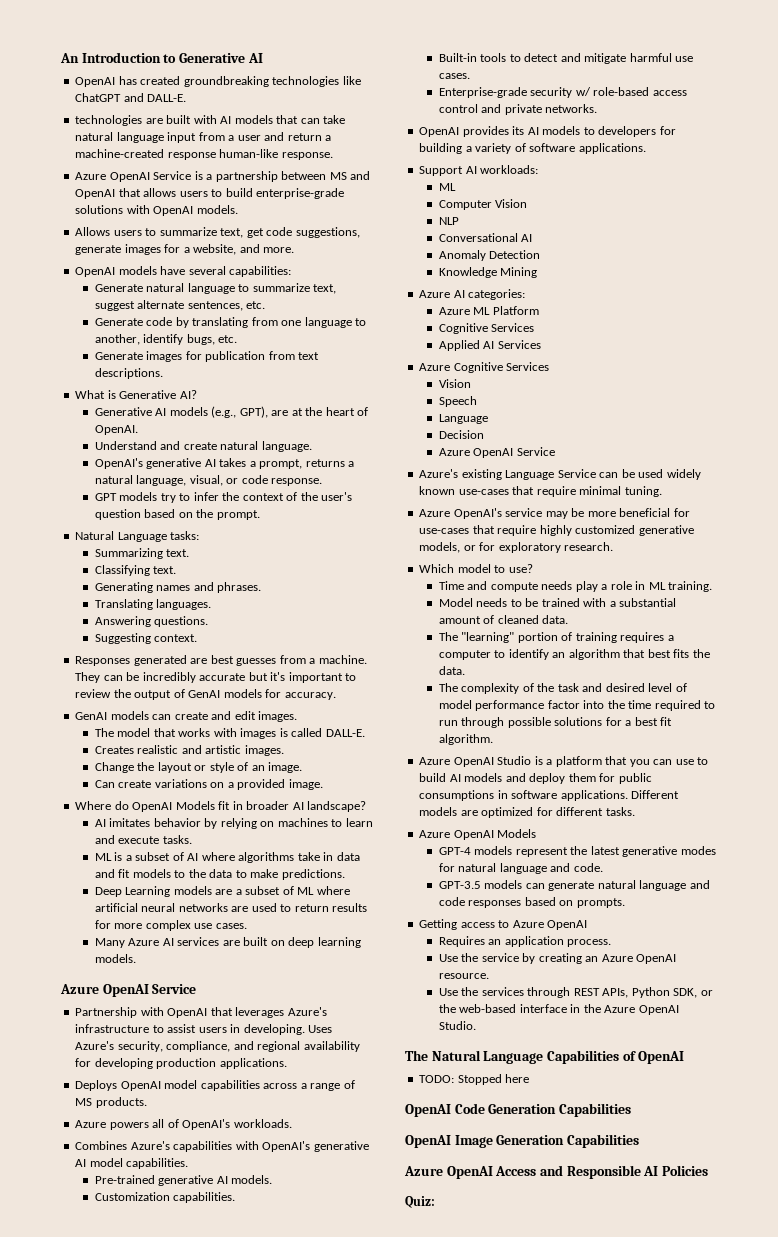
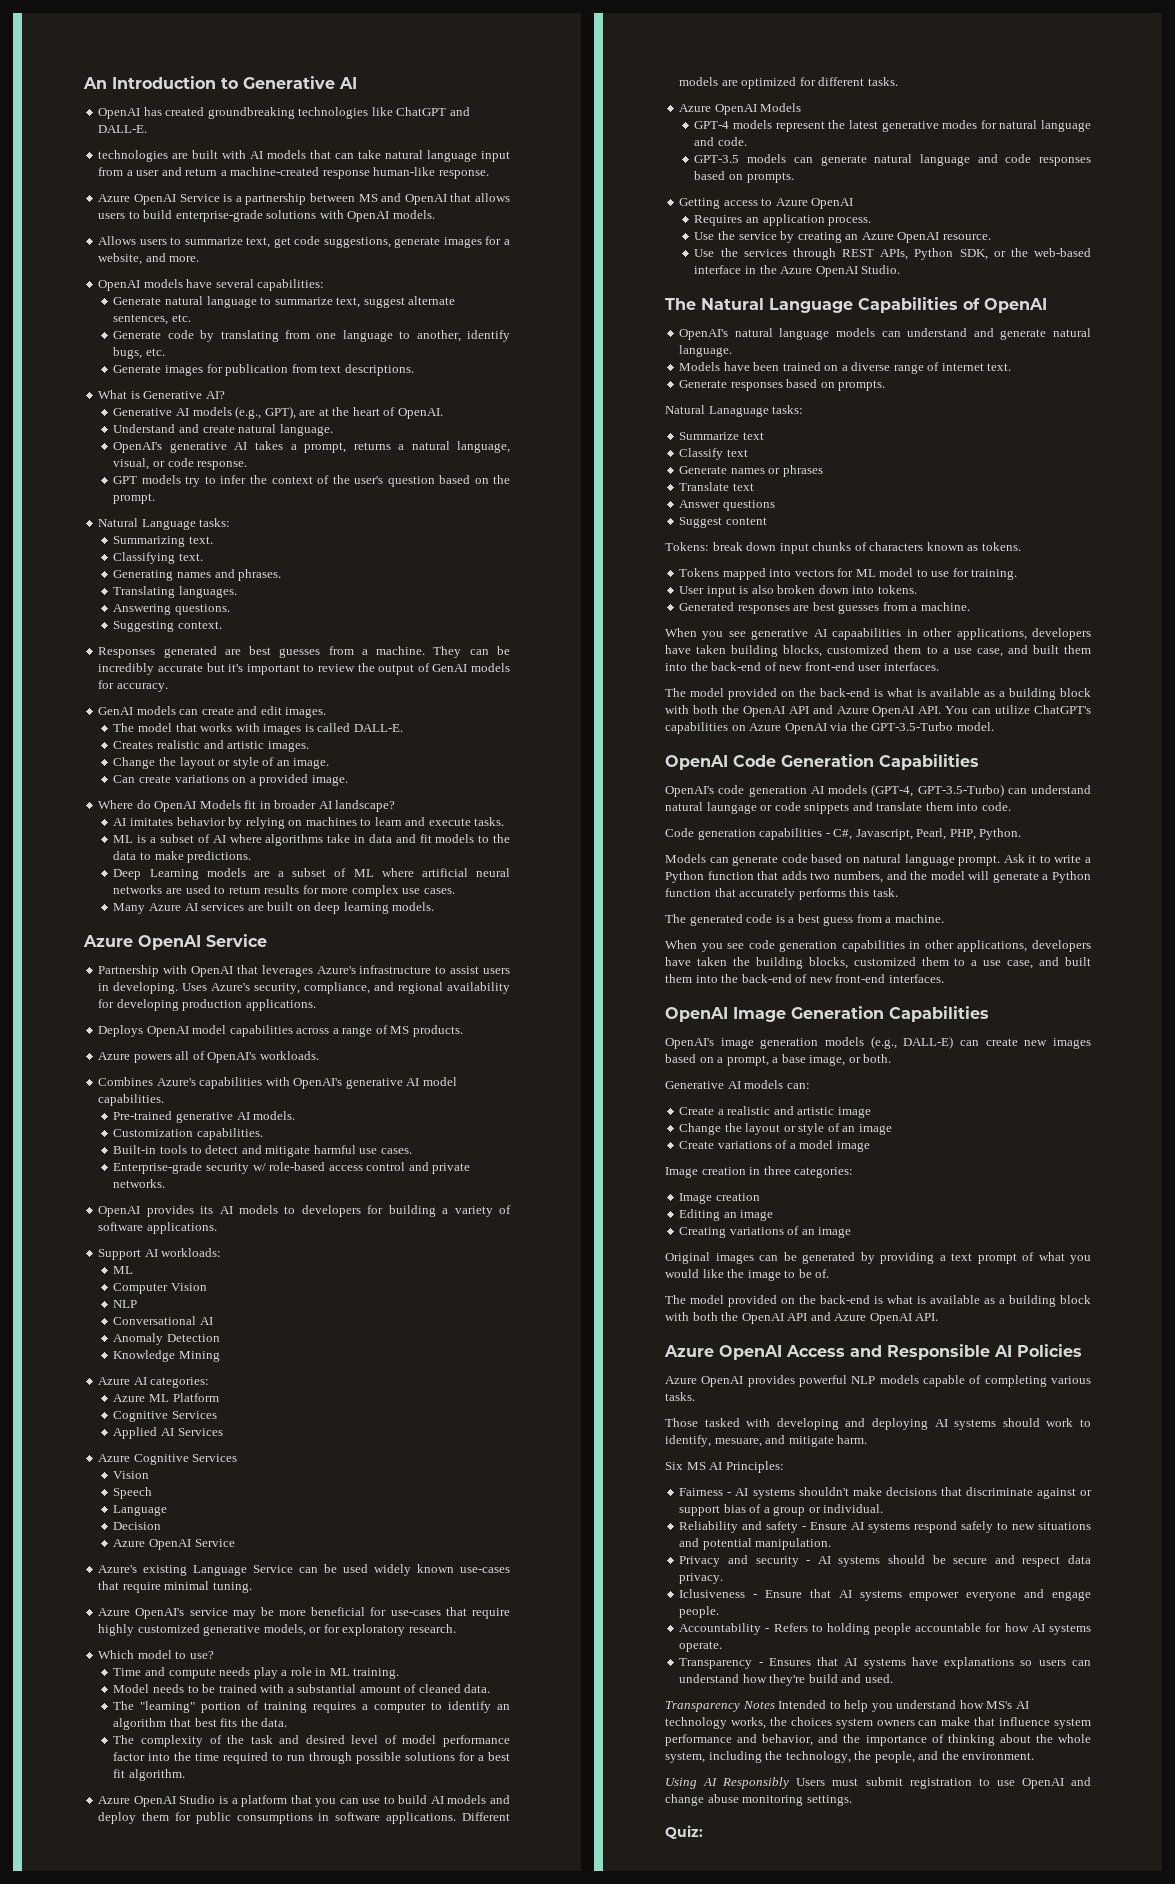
[419,1074,530,1085] [405,1103,631,1117] [405,1134,639,1148] TODO: Stopped here // OpenAI Code Generation Capabilities // OpenAI Image Generation Capabilities -> [679,328,1091,340] [679,345,733,357] [679,362,1012,374] [679,379,886,391] [665,405,804,417] [679,432,764,440] [679,448,748,460] [679,465,823,477] [679,482,754,491] [679,500,775,511] [679,517,767,528] [665,542,1021,554] [679,568,1018,580] [679,585,917,597] [679,602,970,614] [665,628,1091,640] [665,645,1091,657] [665,662,939,671] [665,688,1091,700] [665,705,1091,717] [665,722,994,734] [665,754,979,770] [665,784,1091,797] [665,802,1011,814] [665,828,1022,840] [665,854,1091,866] [665,871,1091,883] [665,888,898,900] [665,914,944,926] [665,940,1091,952] [665,957,1091,969] [665,974,944,983] [665,1006,989,1022] [665,1036,1091,1049] [665,1054,892,1066] [665,1080,810,1089] [679,1106,871,1118] [679,1123,892,1135] [679,1140,870,1152] [665,1166,854,1178] [679,1193,760,1204] [679,1209,774,1221] [679,1226,852,1238] [665,1252,1091,1264] [665,1269,830,1281] [665,1295,1091,1307] [665,1312,939,1324] OpenAI's natural language models can understand and generate natural language. // Models have been trained on a diverse range of internet text. // Generate responses based on prompts. // Natural Lanaguage tasks: // Summarize text // Classify text // Generate names or phrases // Translate text // Answer questions // Suggest content // Tokens: break down input chunks of characters known as tokens. // Tokens mapped into vectors for ML model to use for training. // User input is also broken down into tokens. // Generated responses are best guesses from a machine. // When you see generative AI capaabilities in other applications, developers have taken building blocks, customized them to a use case, and built them into the back-end of new front-end user interfaces. // The model provided on the back-end is what is available as a building block with both the OpenAI API and Azure OpenAI API. You can utilize ChatGPT's capabilities on Azure OpenAI via the GPT-3.5-Turbo model. // OpenAI Code Generation Capabilities // OpenAI's code generation AI models (GPT-4, GPT-3.5-Turbo) can understand natural laungage or code snippets and translate them into code. // Code generation capabilities - C#, Javascript, Pearl, PHP, Python. // Models can generate code based on natural language prompt. Ask it to write a Python function that adds two numbers, and the model will generate a Python function that accurately performs this task. // The generated code is a best guess from a machine. // When you see code generation capabilities in other applications, developers have taken the building blocks, customized them to a use case, and built them into the back-end of new front-end interfaces. // OpenAI Image Generation Capabilities // OpenAI's image generation models (e.g., DALL-E) can create new images based on a prompt, a base image, or both. // Generative AI models can: // Create a realistic and artistic image // Change the layout or style of an image // Create variations of a model image // Image creation in three categories: // Image creation // Editing an image // Creating variations of an image // Original images can be generated by providing a text prompt of what you would like the image to be of. // The model provided on the back-end is what is available as a building block with both the OpenAI API and Azure OpenAI API.
(708, 1170) none -> [665,1375,1091,1387] [665,1392,695,1401] [665,1418,1091,1430] [665,1435,868,1447] [665,1461,784,1473] [679,1487,1092,1499] [679,1504,884,1516] [679,1521,1091,1533] [679,1538,832,1550] [679,1555,1091,1567] [679,1573,724,1584] [679,1589,1091,1601] [679,1606,720,1618] [679,1623,1091,1635] [679,1641,723,1652] [679,1657,1091,1669] [679,1674,893,1686] [665,1700,1029,1712] [665,1717,1091,1729] [665,1734,1091,1746] [665,1751,1035,1763] [665,1777,1091,1789] [665,1794,852,1806] // Azure OpenAI provides powerful NLP models capable of completing various tasks. // Those tasked with developing and deploying AI systems should work to identify, mesuare, and mitigate harm. // Six MS AI Principles: // Fairness - AI systems shouldn't make decisions that discriminate against or support bias of a group or individual. // Reliability and safety - Ensure AI systems respond safely to new situations and potential manipulation. // Privacy and security - AI systems should be secure and respect data privacy. // Iclusiveness - Ensure that AI systems empower everyone and engage people. // Accountability - Refers to holding people accountable for how AI systems operate. // Transparency - Ensures that AI systems have explanations so users can understand how they're build and used. // Transparency Notes Intended to help you understand how MS's AI technology works, the choices system owners can make that influence system performance and behavior, and the importance of thinking about the whole system, including the technology, the people, and the environment. // Using AI Responsibly Users must submit registration to use OpenAI and change abuse monitoring settings.

